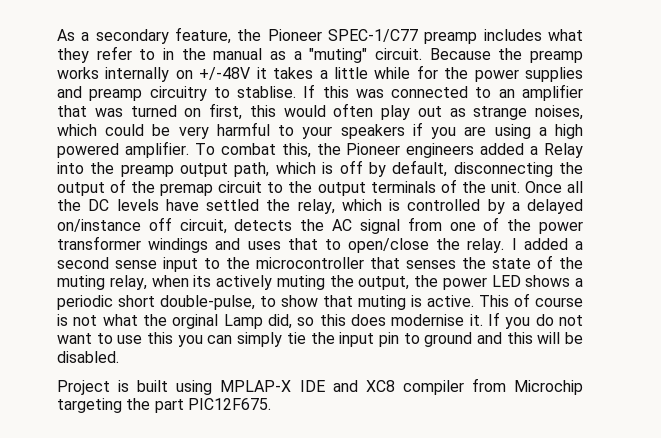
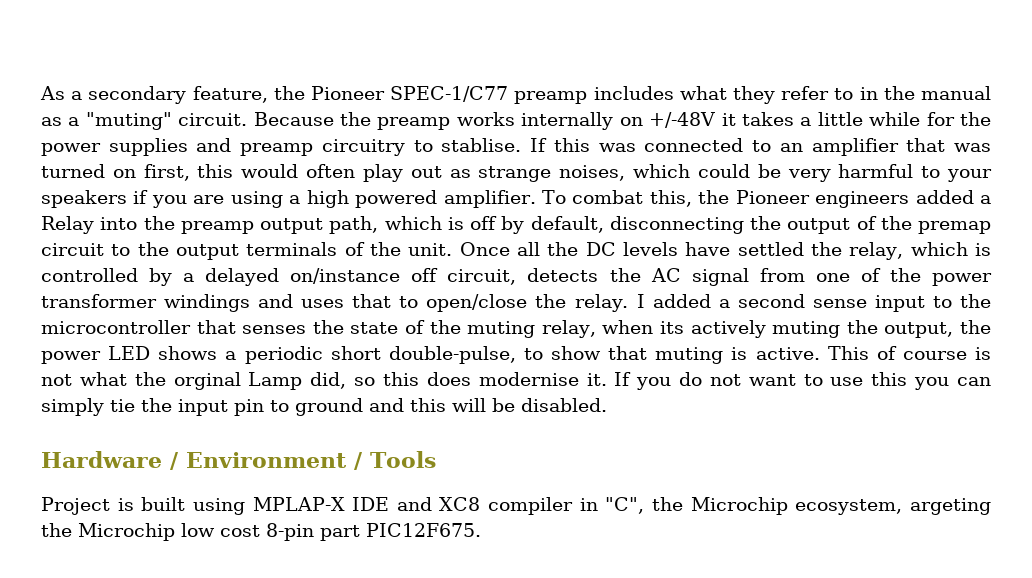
(119, 357) none -> [41,451,436,470] // Hardware / Environment / Tools
[471,378,584,395] [57,398,151,413] from Microchip targeting the -> [579,497,992,515] [41,523,314,541] in "C", the Microchip ecosystem, argeting the Microchip low cost 8-pin

